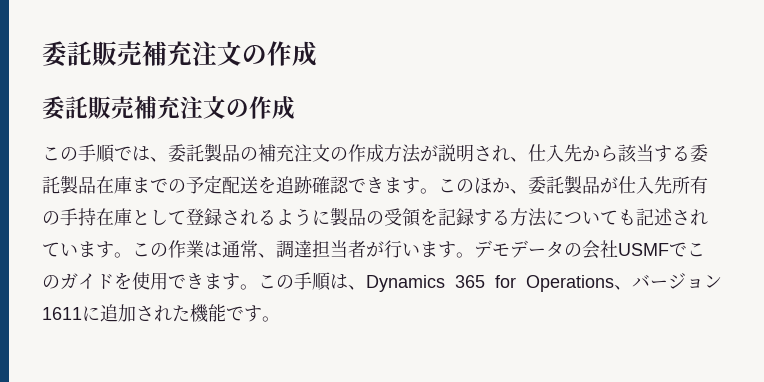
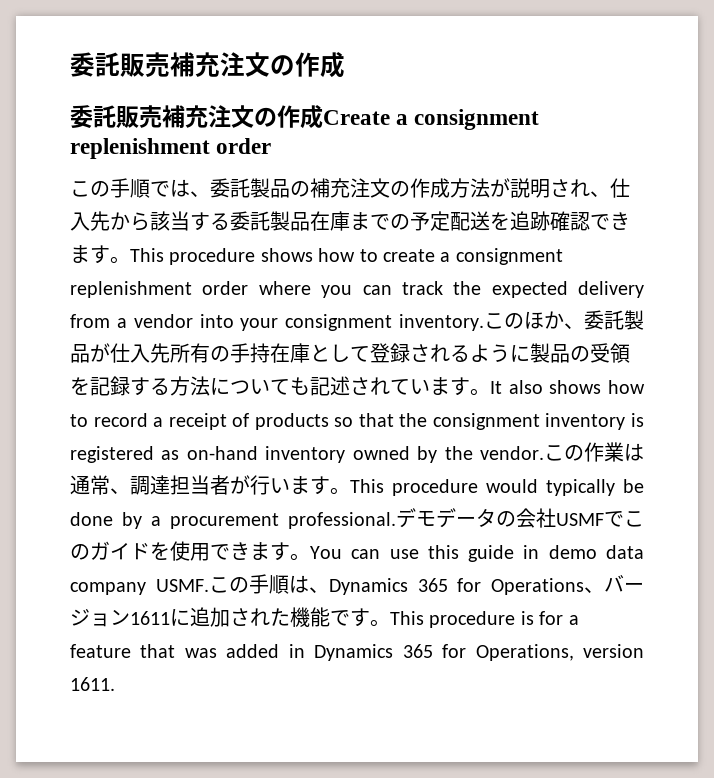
(295, 108) none -> [323,109,540,130] [70,138,272,159] Create a consignment replenishment order
(438, 191) none -> [130,248,563,265] [70,281,644,298] [70,314,484,331] This procedure shows how to create a consignment replenishment order where you can track the expected delivery from a vendor into your consignment inventory.
(132, 255) none -> [490,380,645,394] [70,413,644,430] [70,446,545,463] It also shows how to record a receipt of products so that the consignment inventory is registered as on-hand inventory owned by the vendor.
(474, 255) none -> [350,479,644,496] [70,512,396,529] This procedure would typically be done by a procurement professional.
(258, 287) none -> [310,545,644,562] [70,579,209,595] You can use this guide in demo data company USMF.
(280, 319) none -> [390,611,579,628] [70,644,644,661] [70,677,115,691] This procedure is for a feature that was added in Dynamics 365 for Operations, version 1611.

